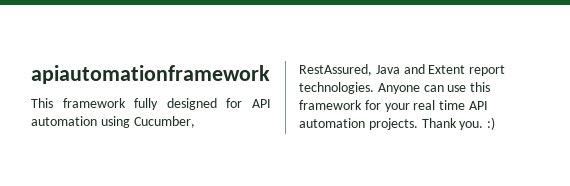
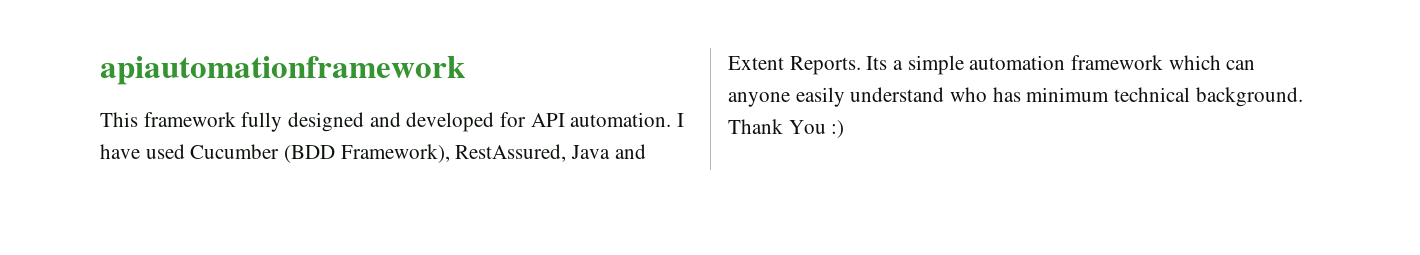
[226,98,271,108] [31,116,195,128] [299,64,506,76] [299,82,491,94] [299,100,488,112] [299,118,484,130] for API automation using Cucumber, RestAssured, Java and Extent report technologies. Anyone can use this framework for your real time API automation projects. Thank you. -> [369,112,685,132] [100,144,646,163] [728,55,1256,75] [728,87,1303,107] [728,119,826,134] and developed for API automation. I have used Cucumber (BDD Framework), RestAssured, Java and Extent Reports. Its a simple automation framework which can anyone easily understand who has minimum technical background. Thank You

